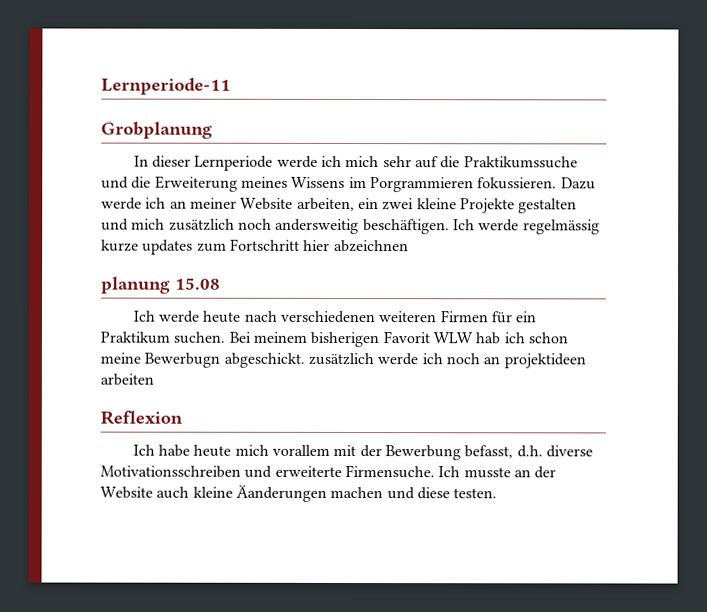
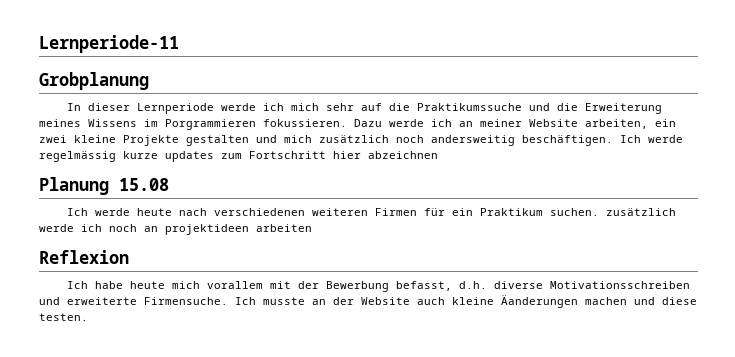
[101,276,171,294] planung -> [39,177,109,195] Planung
[228,331,568,348] [100,352,305,368] Bei meinem bisherigen Favorit WLW hab ich schon meine Bewerbugn abgeschickt. -> (600, 212) none

